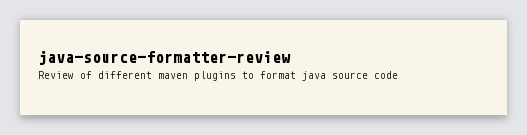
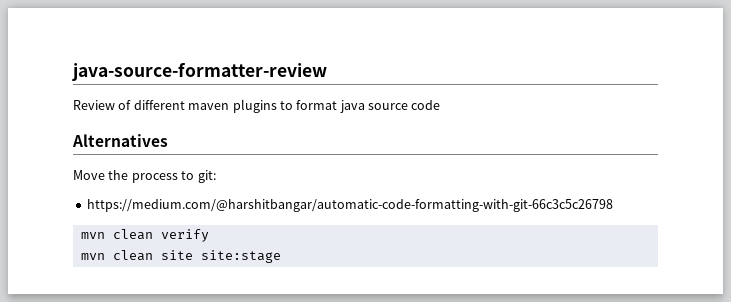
(398, 75) none -> [72,134,168,147] [73,170,216,183] [86,199,613,212] [80,229,209,242] [80,250,281,263] // Alternatives // Move the process to git: // https://medium.com/@harshitbangar/automatic-code-formatting-with-git-66c3c5c26798 // mvn clean verify // mvn clean site site:stage

